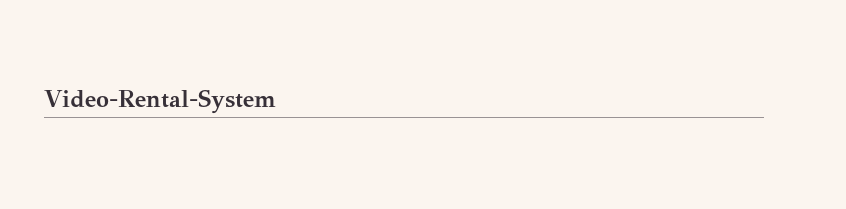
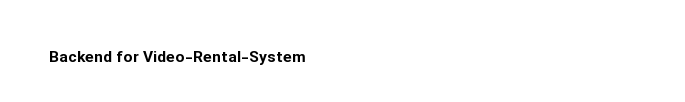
(44, 101) none -> [49,51,140,62] Backend for

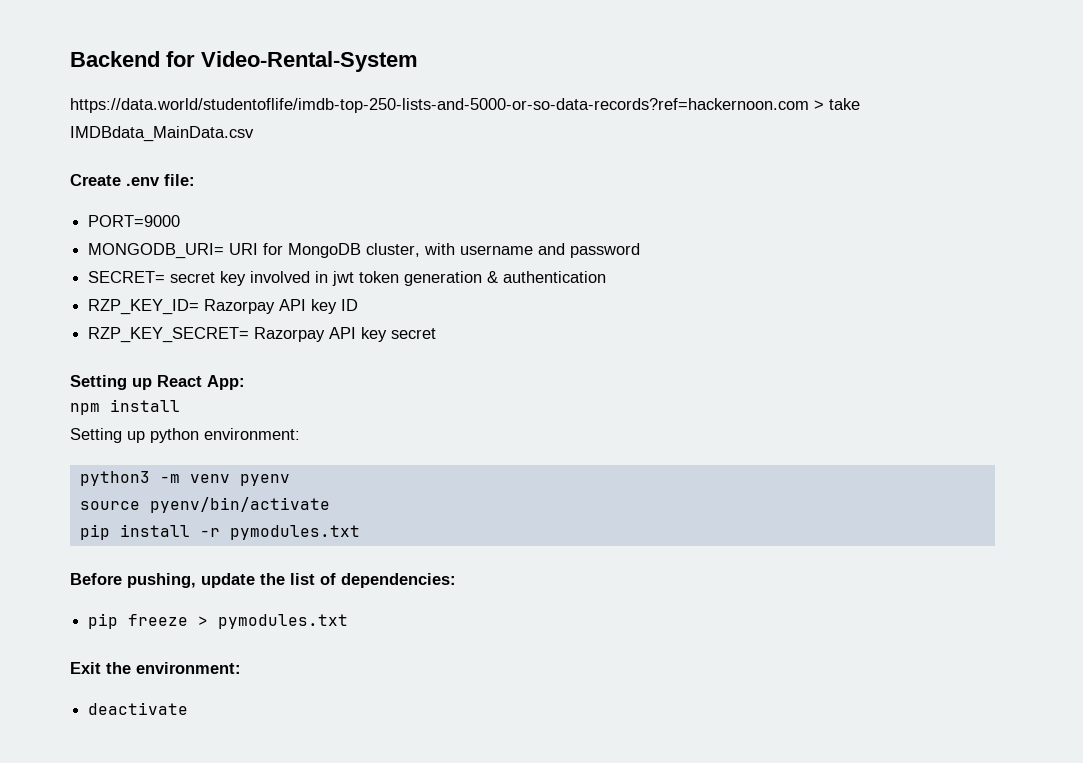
(307, 58) none -> [70,98,860,113] [70,126,254,142] [70,174,195,186] [88,215,181,227] [88,243,641,259] [88,271,607,286] [88,299,359,315] [88,327,437,343] [70,375,245,390] [70,399,180,415] [70,428,300,443] [79,471,290,486] [79,497,330,513] [79,524,360,540] [70,573,456,588] [88,613,349,629] [70,662,241,674] [88,702,189,715] // https://data.world/studentoflife/imdb-top-250-lists-and-5000-or-so-data-records?ref=hackernoon.com > take IMDBdata_MainData.csv // Create .env file: // PORT=9000 // MONGODB_URI= URI for MongoDB cluster, with username and password // SECRET= secret key involved in jwt token generation & authentication // RZP_KEY_ID= Razorpay API key ID // RZP_KEY_SECRET= Razorpay API key secret // Setting up React App: // npm install // Setting up python environment: // python3 -m venv pyenv // source pyenv/bin/activate // pip install -r pymodules.txt // Before pushing, update the list of dependencies: // pip freeze > pymodules.txt // Exit the environment: // deactivate

